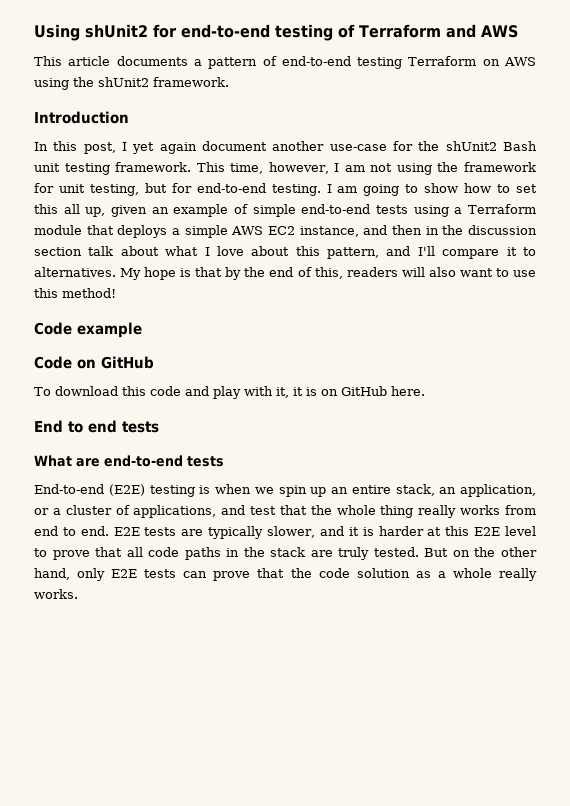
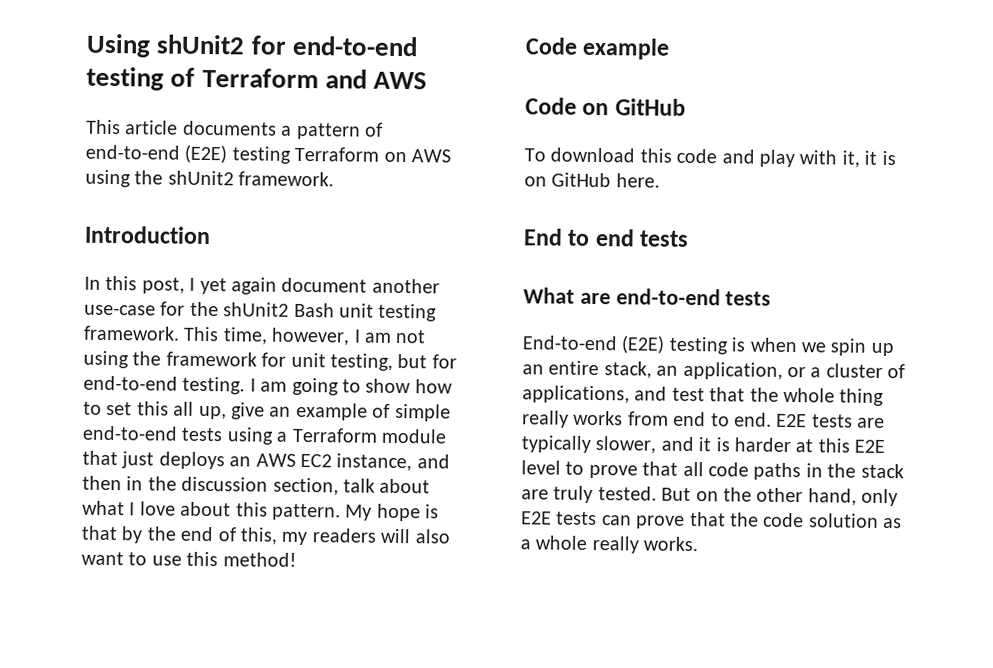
(351, 61) none -> [184,144,228,164] (E2E)
[111,205,148,217] given -> [231,402,265,420] give
[117,225,228,238] deploys a simple -> [121,451,252,470] just deploys an
[34,247,82,256] section -> [272,477,339,496] section,
[327,246,536,259] [34,267,116,277] pattern, and I'll compare it to alternatives. -> [272,503,341,521] pattern.
(343, 273) none -> [281,531,308,546] my

